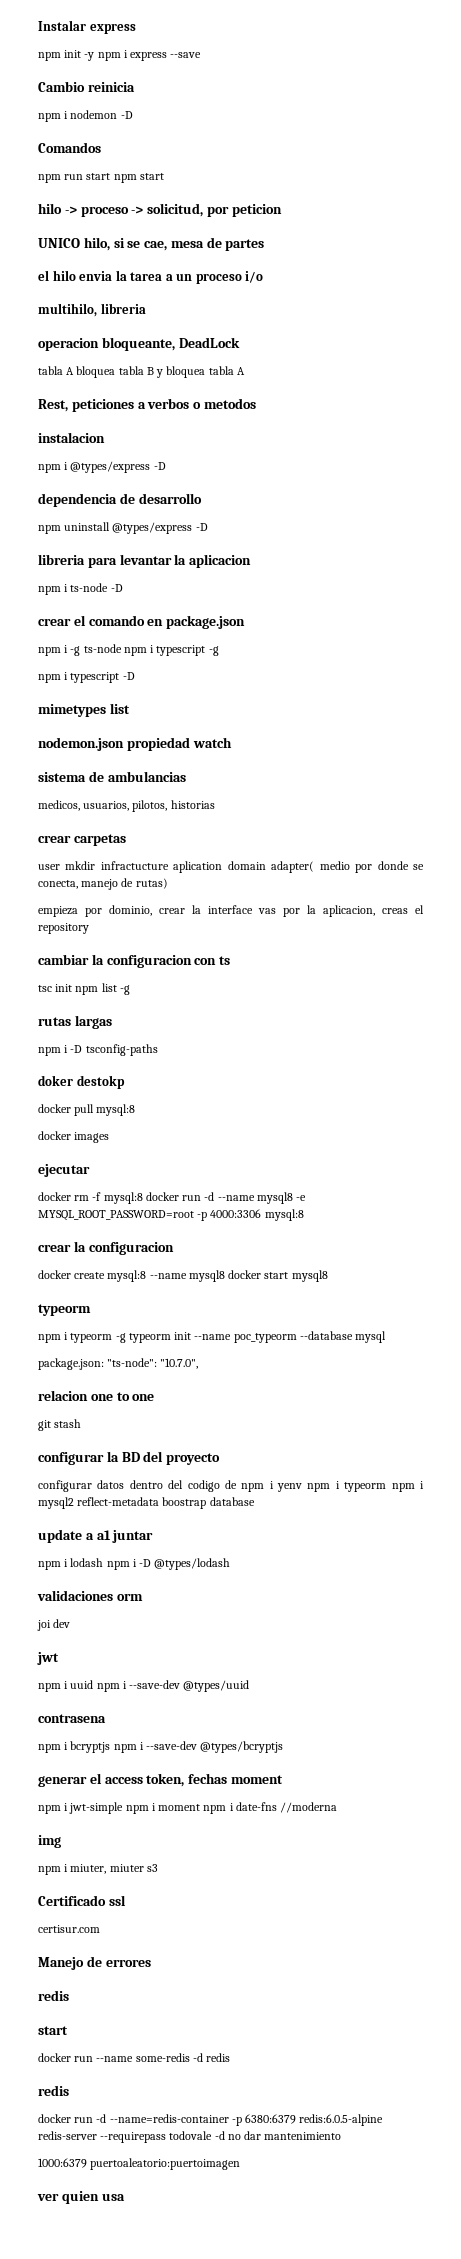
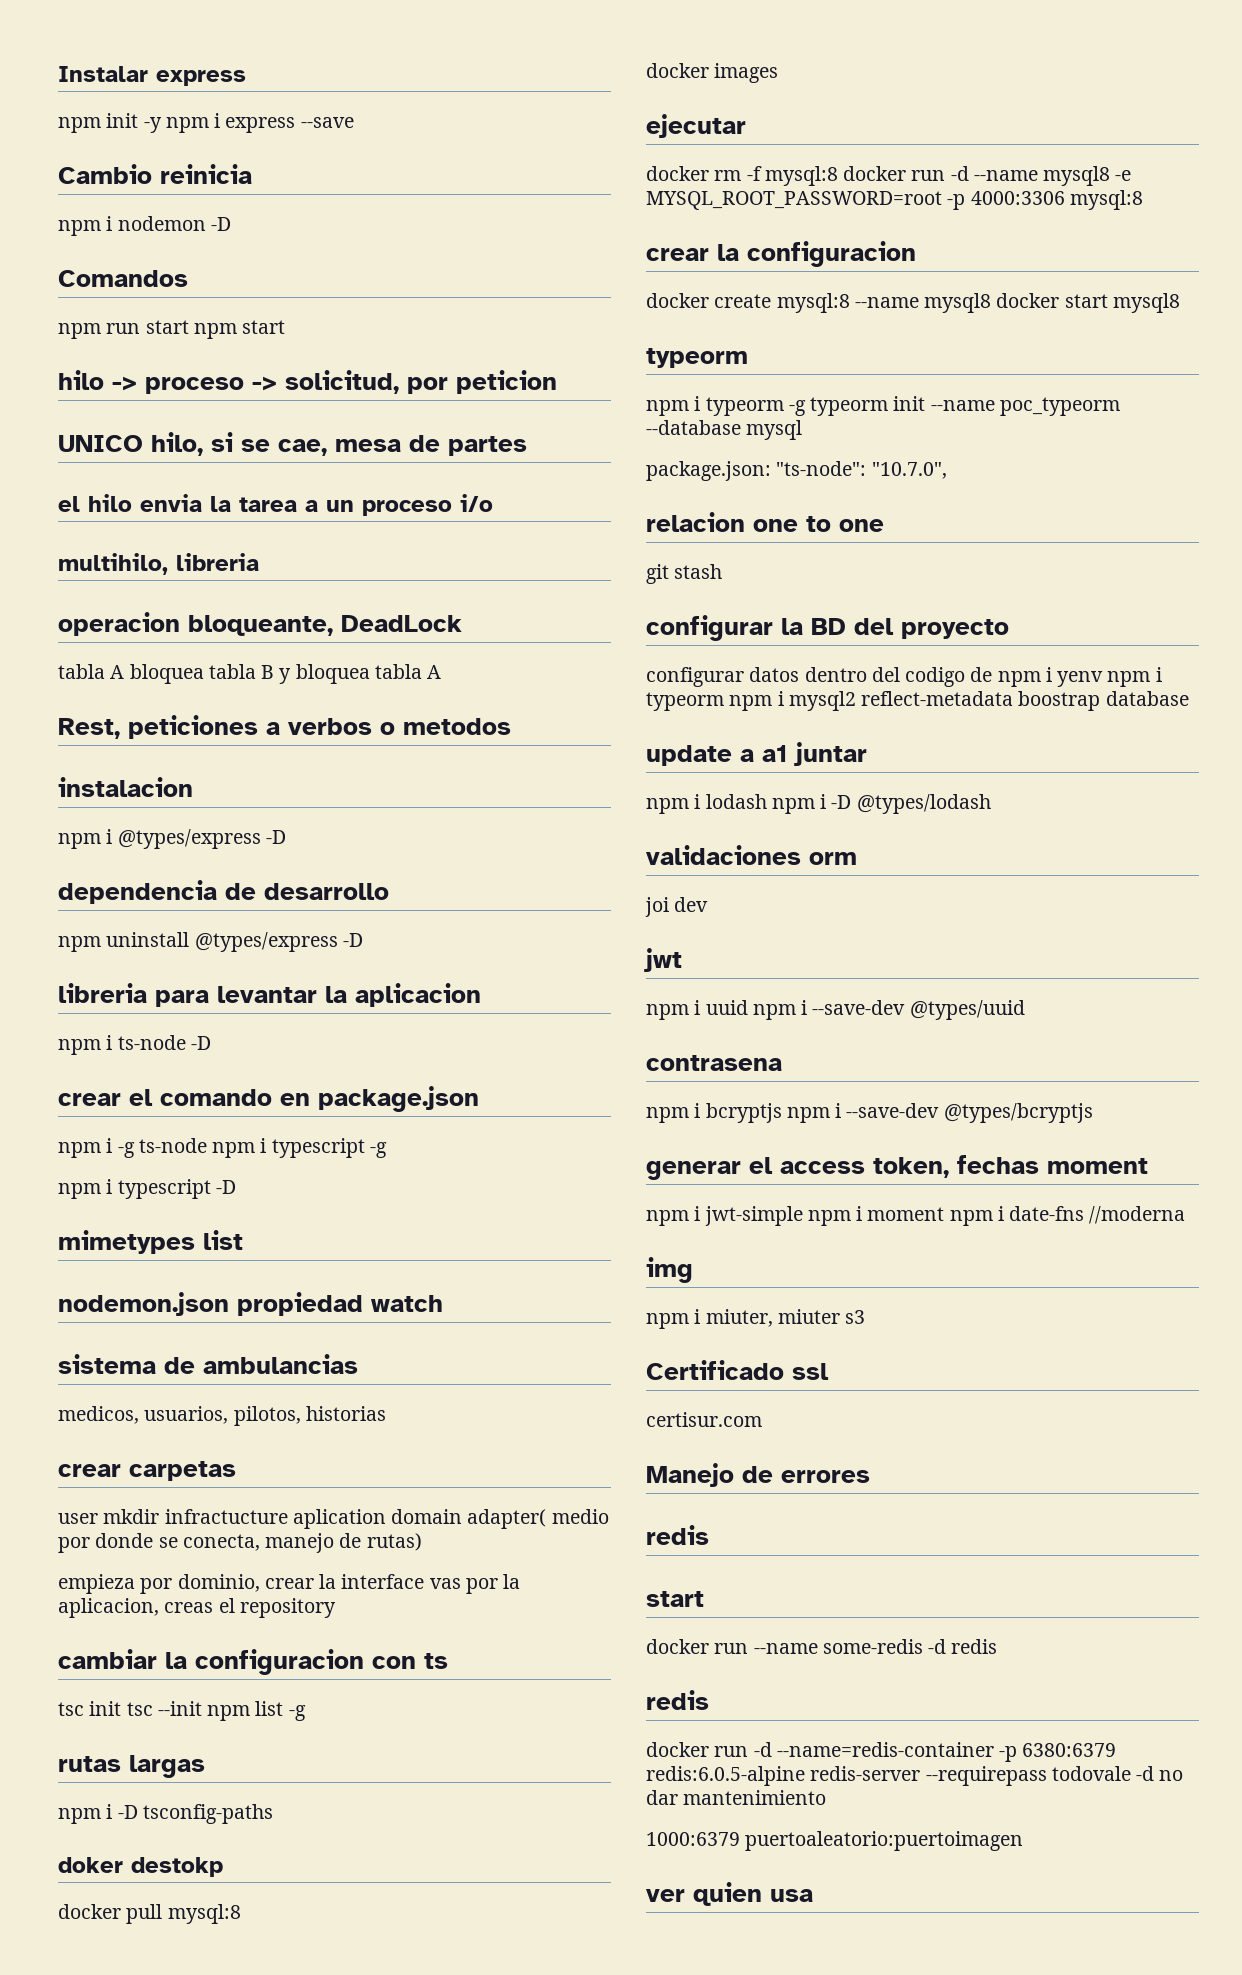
(73, 988) none -> [126,1701,202,1716] tsc --init

